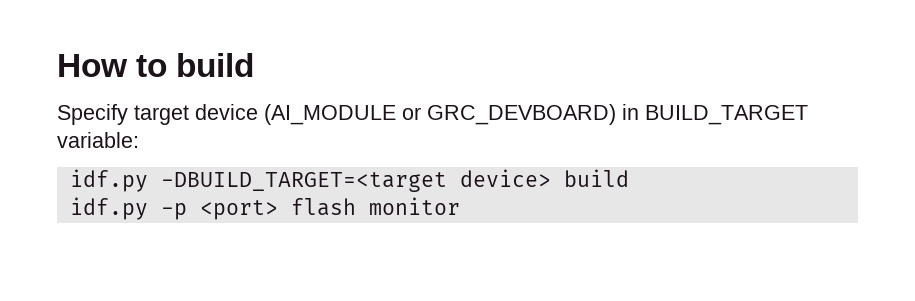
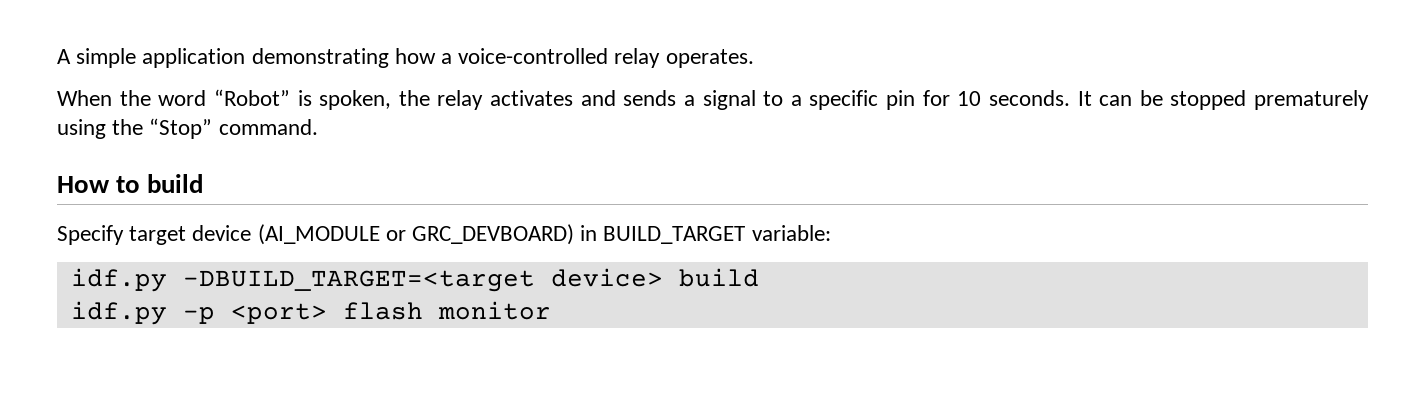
(57, 65) none -> [57,48,754,68] [57,89,1369,110] [57,118,318,139] A simple application demonstrating how a voice-controlled relay operates. // When the word “Robot” is spoken, the relay activates and sends a signal to a specific pin for 10 seconds. It can be stopped prematurely using the “Stop” command. //

